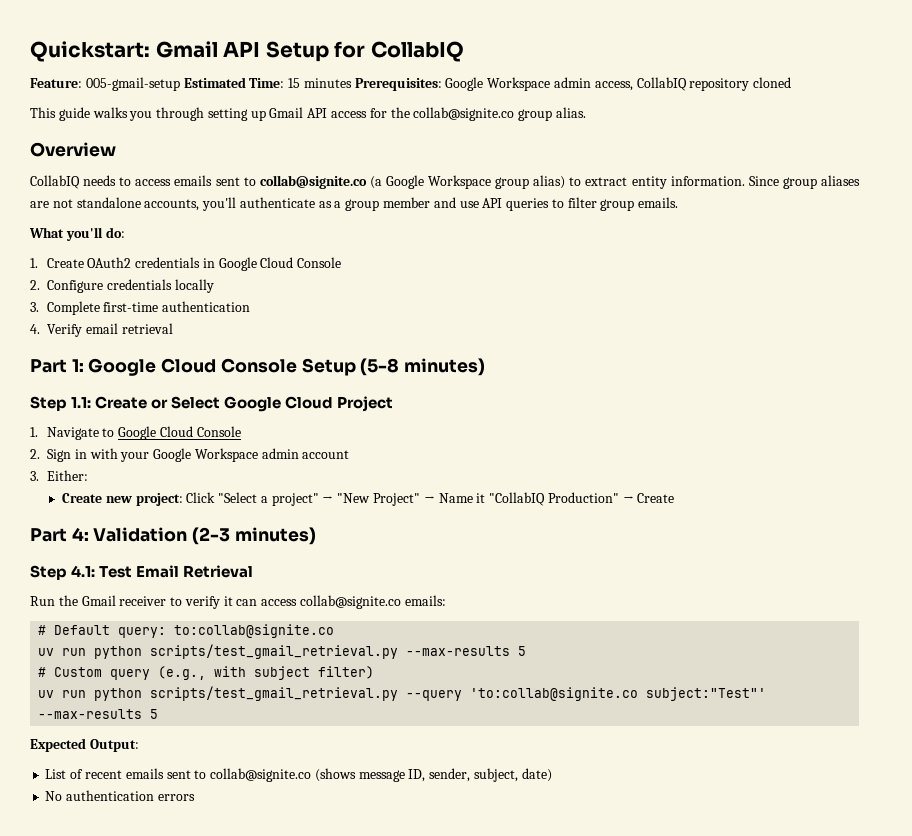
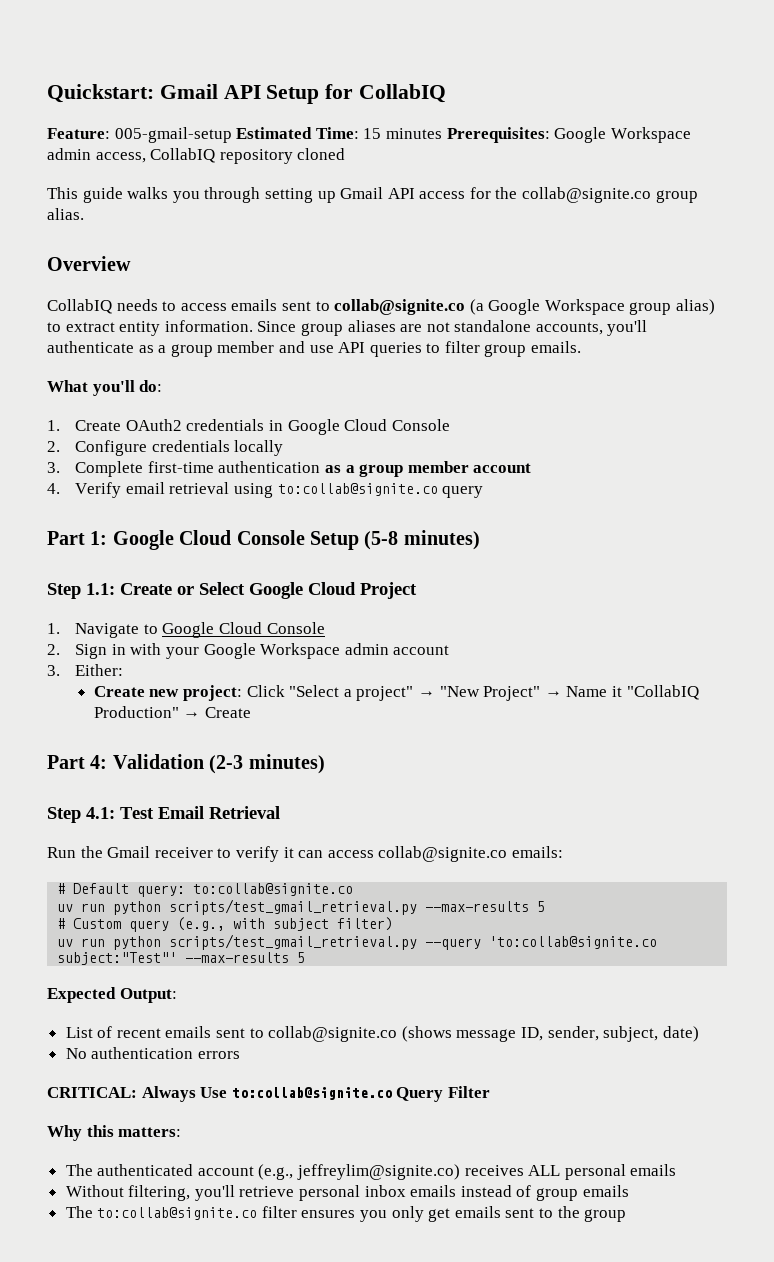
(251, 306) none -> [324,461,532,477] as a group member account
(173, 328) none -> [233,483,484,498] using to:collab@signite.co query
(195, 797) none -> [47,1086,490,1102] [47,1125,182,1141] [65,1164,677,1180] [65,1185,629,1201] [65,1206,627,1222] // CRITICAL: Always Use to:collab@signite.co Query Filter // Why this matters: // The authenticated account (e.g., jeffreylim@signite.co) receives ALL personal emails // Without filtering, you'll retrieve personal inbox emails instead of group emails // The to:collab@signite.co filter ensures you only get emails sent to the group

